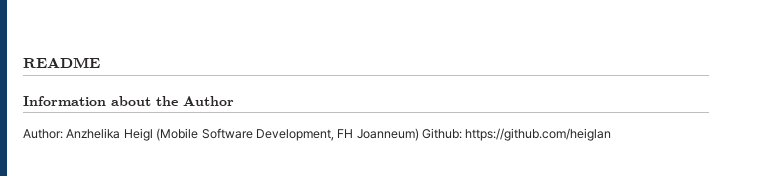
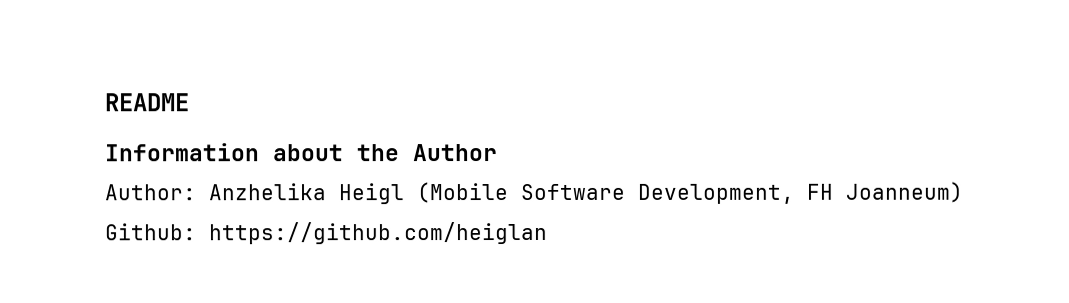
(419, 134) none -> (964, 192) //

